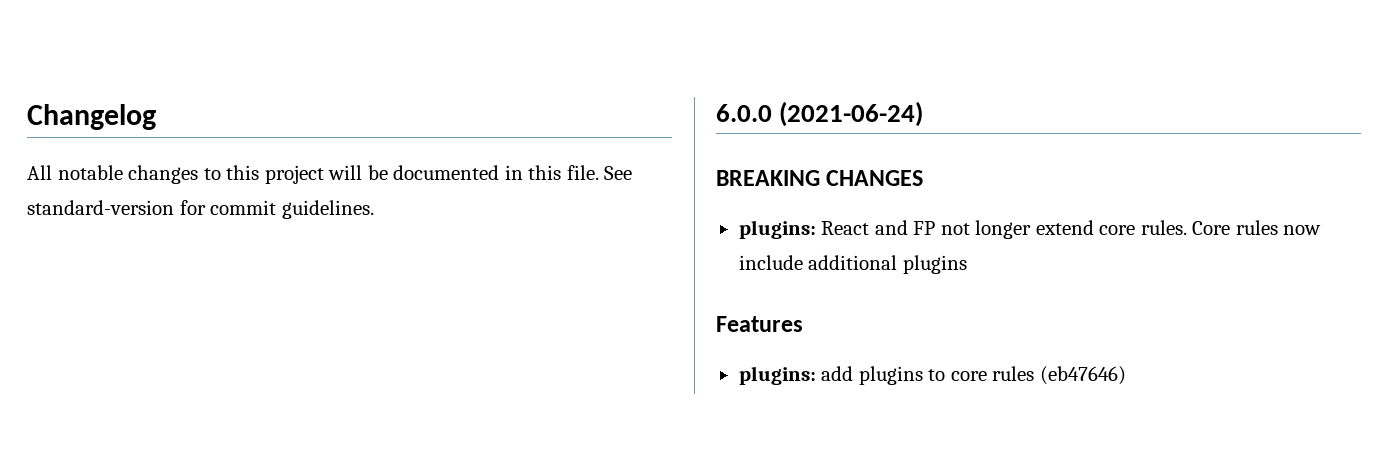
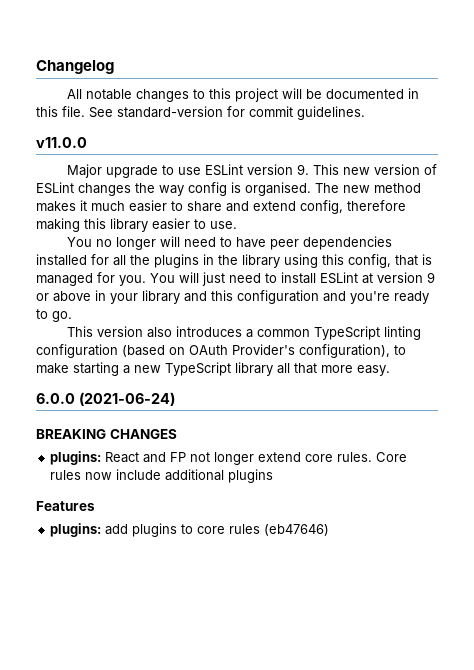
(374, 209) none -> [36,137,87,148] [67,164,438,178] [36,182,421,196] [36,200,406,214] [36,218,237,232] [67,236,393,250] [36,254,432,268] [36,272,435,286] [36,290,429,304] [36,309,72,322] [67,326,422,340] [36,344,406,358] [36,362,390,376] // v11.0.0 // Major upgrade to use ESLint version 9. This new version of ESLint changes the way config is organised. The new method makes it much easier to share and extend config, therefore making this library easier to use. // You no longer will need to have peer dependencies installed for all the plugins in the library using this config, that is managed for you. You will just need to install ESLint at version 9 or above in your library and this configuration and you're ready to go. // This version also introduces a common TypeScript linting configuration (based on OAuth Provider's configuration), to make starting a new TypeScript library all that more easy.

